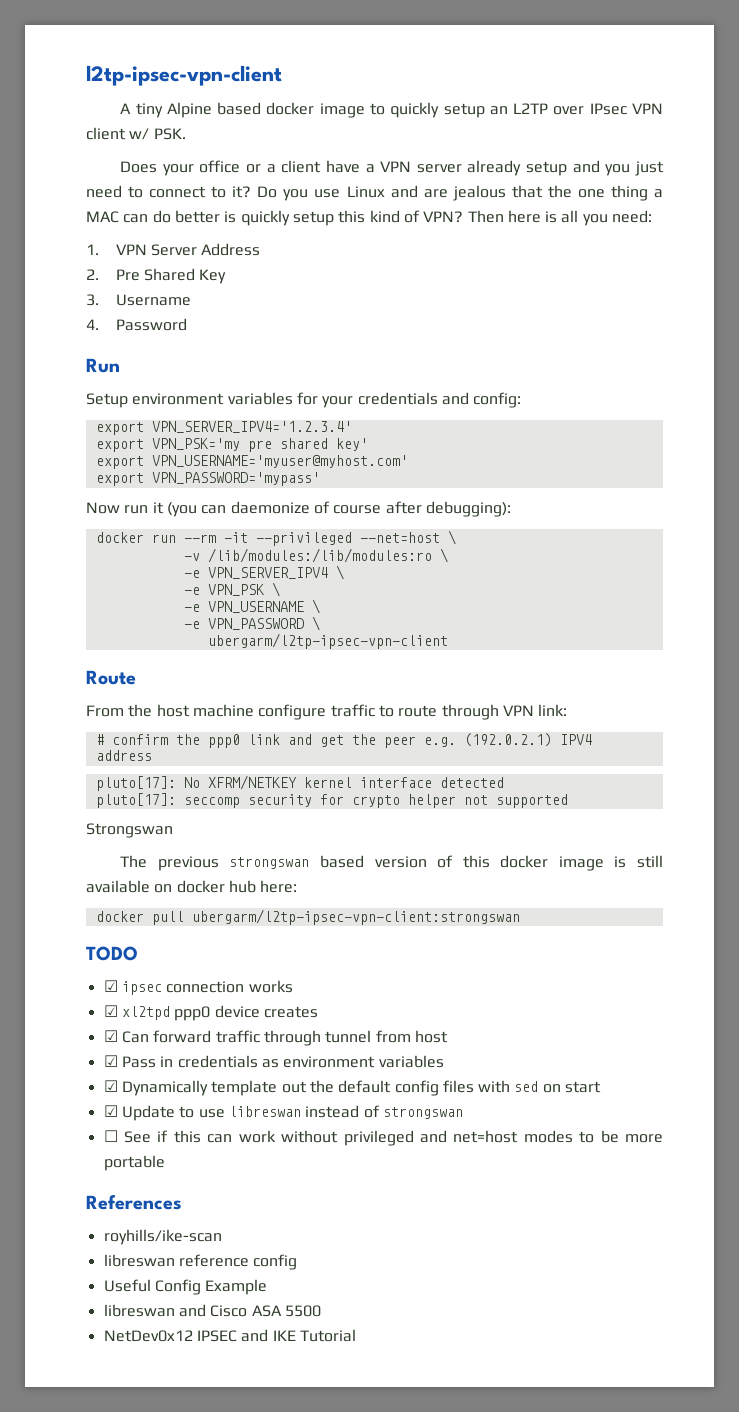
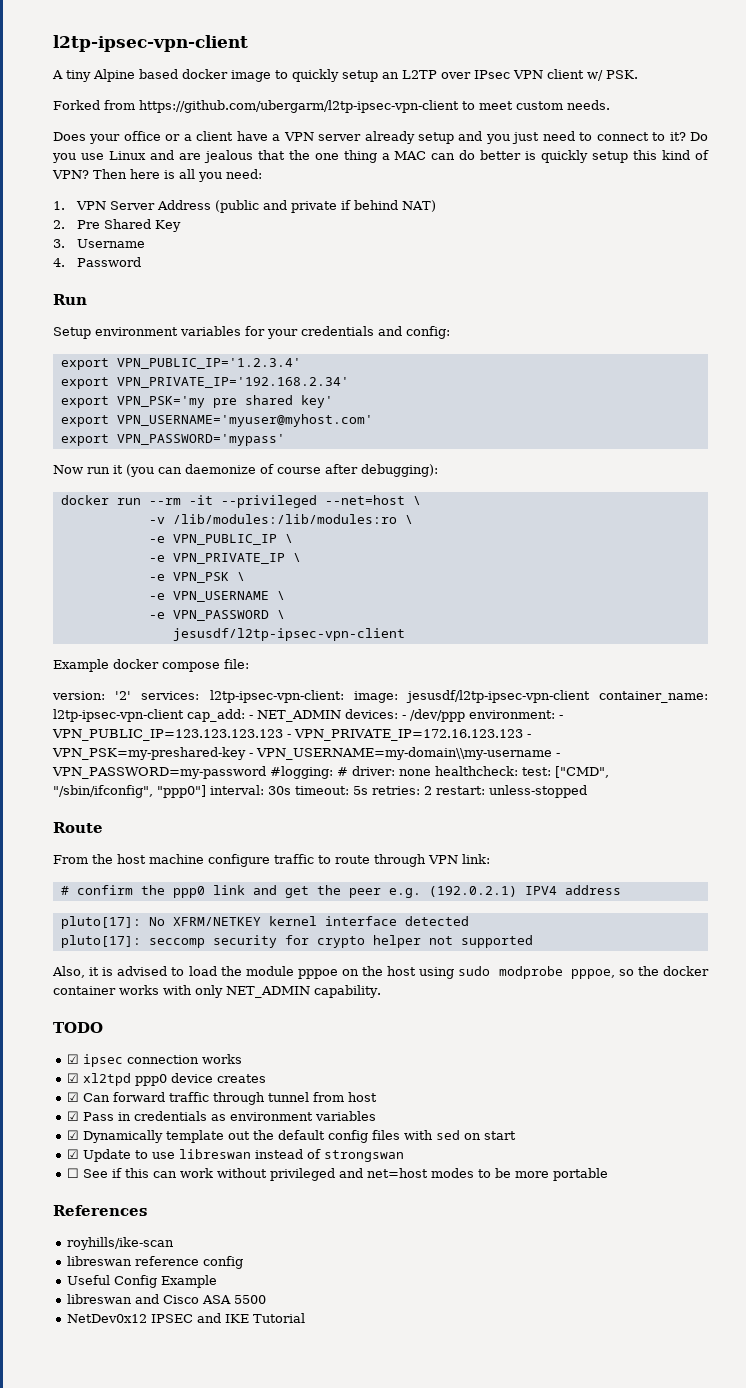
(186, 134) none -> [53,100,610,113] // Forked from https://github.com/ubergarm/l2tp-ipsec-vpn-client to meet custom needs.
(261, 249) none -> [215,200,437,213] (public and private if behind NAT)
[151,421,352,433] VPN_SERVER_IPV4='1.2.3.4' -> [116,358,301,369] [60,377,349,389] VPN_PUBLIC_IP='1.2.3.4' // export VPN_PRIVATE_IP='192.168.2.34'
[207,567,328,579] VPN_SERVER_IPV4 -> [172,534,293,545] [148,553,285,564] VPN_PUBLIC_IP \ // -e VPN_PRIVATE_IP
[207,633,448,649] ubergarm/l2tp-ipsec-vpn-client -> [172,628,405,641] [53,659,249,672] [52,690,708,703] [53,709,563,722] [52,729,531,741] [52,747,560,760] [52,766,609,779] [53,785,587,798] jesusdf/l2tp-ipsec-vpn-client // Example docker compose file: // version: '2' services: l2tp-ipsec-vpn-client: image: jesusdf/l2tp-ipsec-vpn-client container_name: l2tp-ipsec-vpn-client cap_add: - NET_ADMIN devices: - /dev/ppp environment: - VPN_PUBLIC_IP=123.123.123.123 - VPN_PRIVATE_IP=172.16.123.123 - VPN_PSK=my-preshared-key - VPN_USERNAME=my-domain\\my-username - VPN_PASSWORD=my-password #logging: # driver: none healthcheck: test: ["CMD", "/sbin/ifconfig", "ppp0"] interval: 30s timeout: 5s retries: 2 restart: unless-stopped
[86,823,173,838] [120,855,663,871] [86,880,298,893] [95,909,520,925] Strongswan // The previous strongswan based version of this docker image is still available on docker hub here: // docker pull ubergarm/l2tp-ipsec-vpn-client:strongswan -> [52,966,710,979] [53,985,381,998] Also, it is advised to load the module pppoe on the host using sudo modprobe pppoe, so the docker container works with only NET_ADMIN capability.

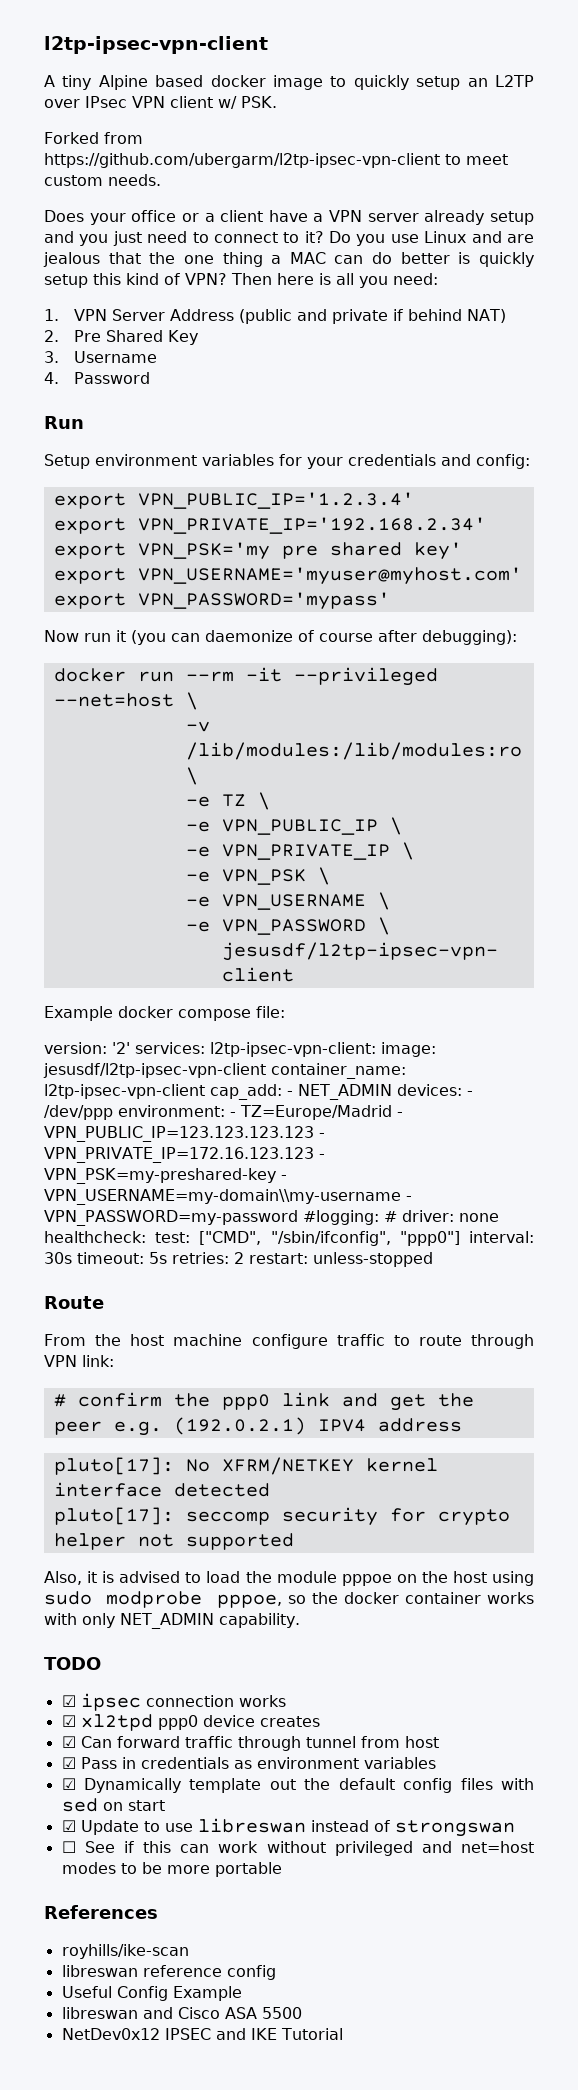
(413, 519) none -> [185,792,270,810] // -e TZ \
(563, 717) none -> [240,1105,403,1120] TZ=Europe/Madrid -

